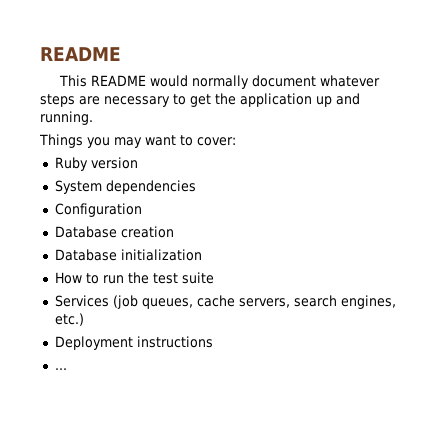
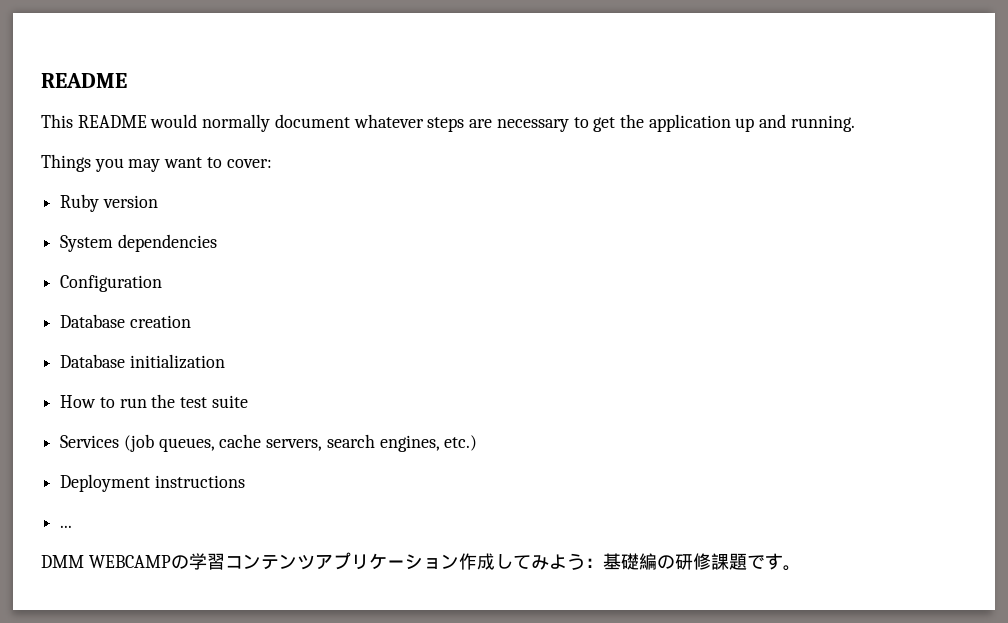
(67, 369) none -> [41,552,801,571] // DMM WEBCAMPの学習コンテンツアプリケーション作成してみよう：基礎編の研修課題です。

